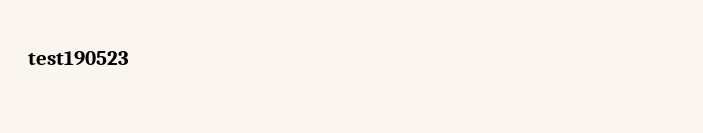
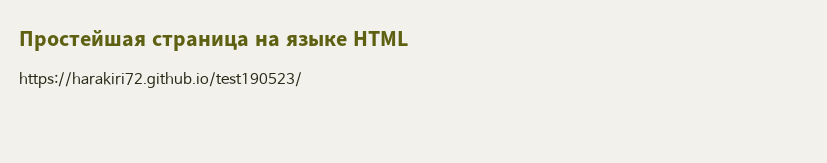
[28,51,129,66] test190523 -> [19,30,408,51] [19,72,302,88] Простейшая страница на языке HTML // https://harakiri72.github.io/test190523/

